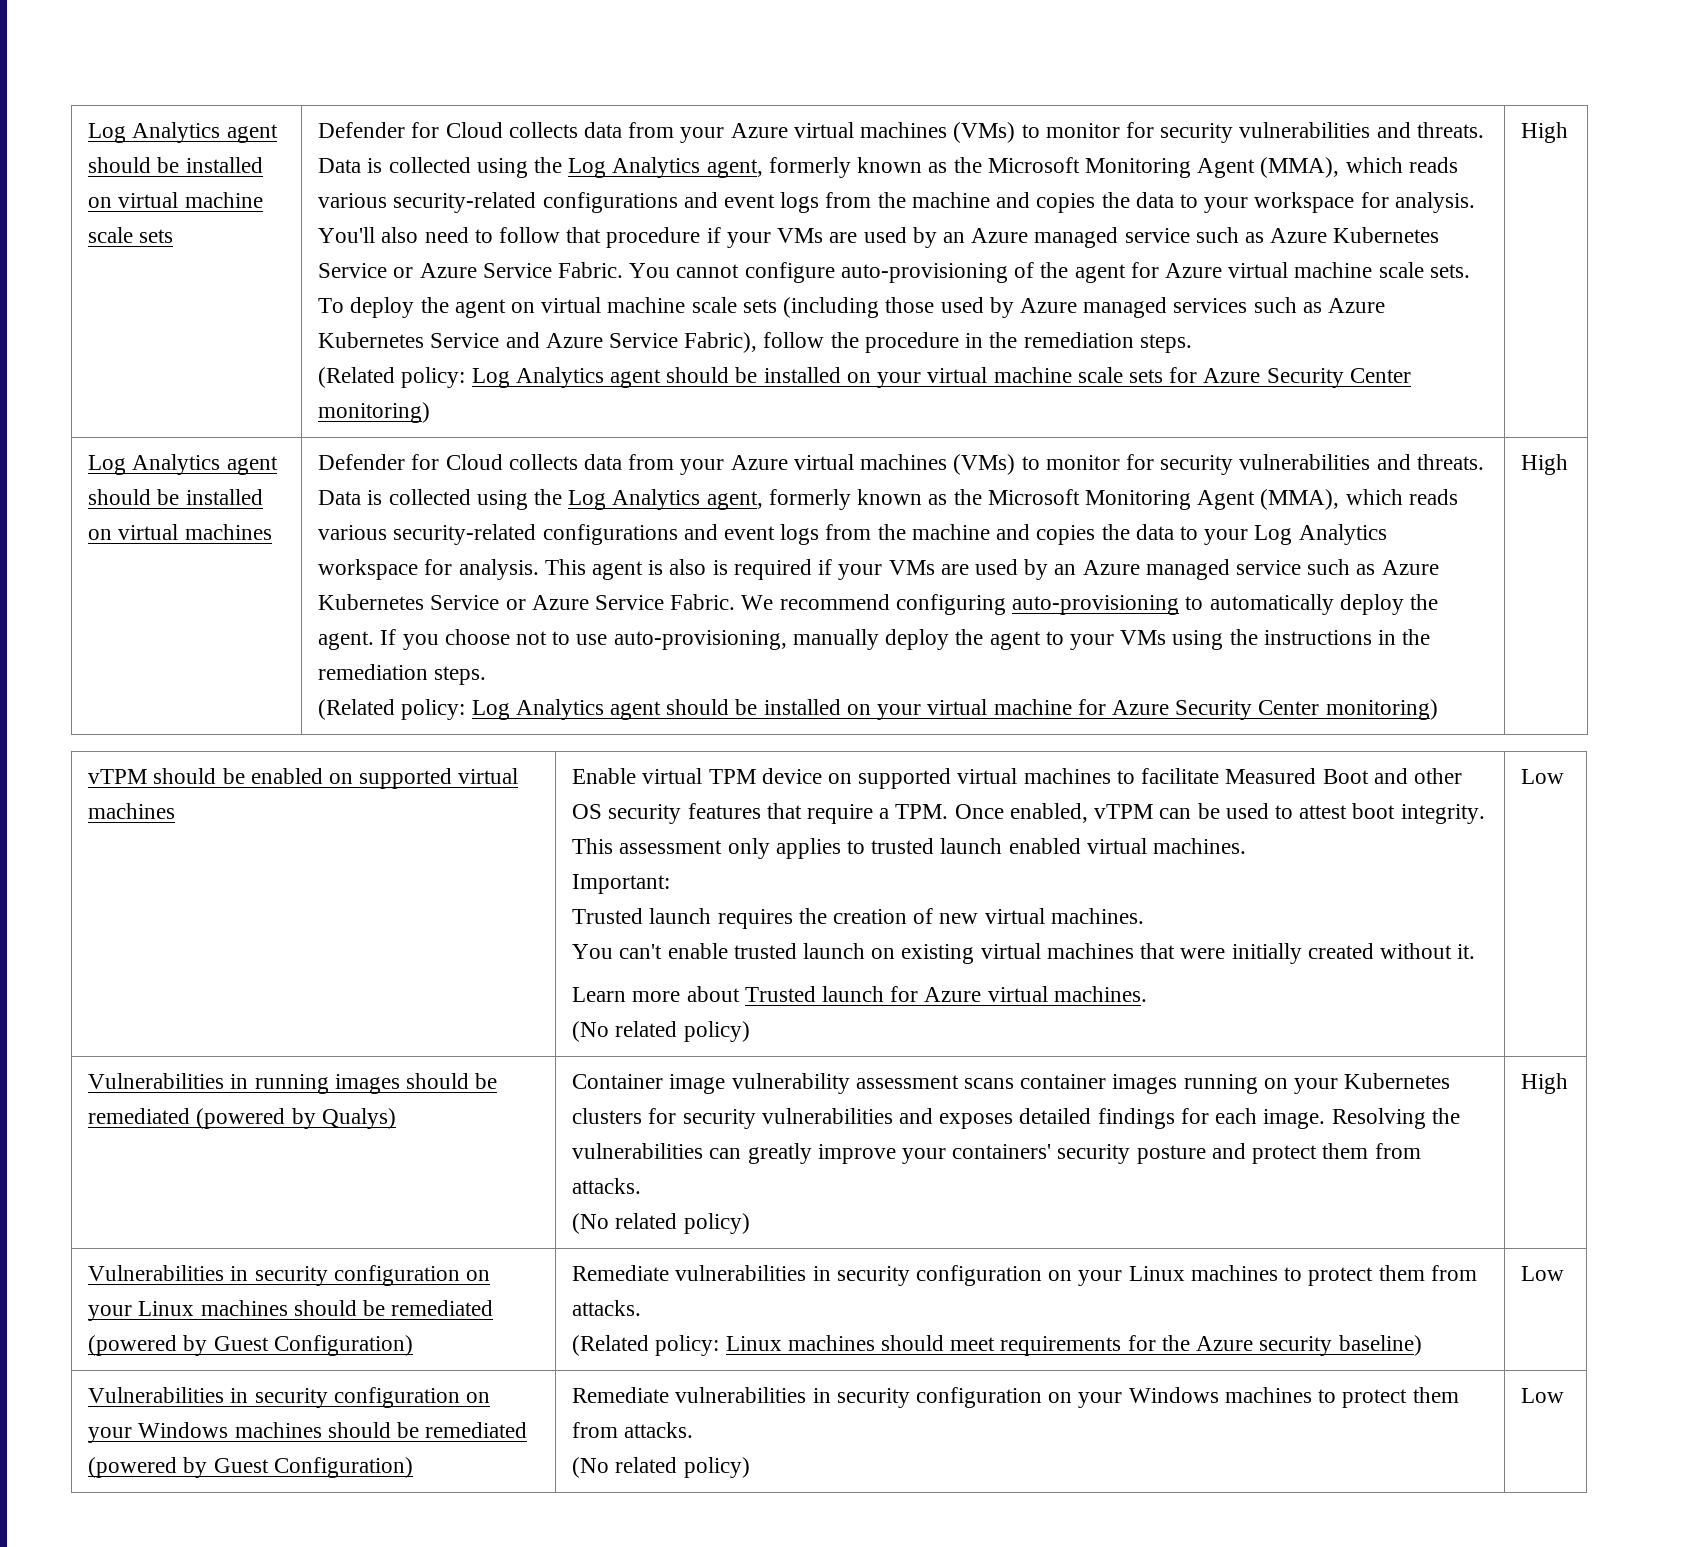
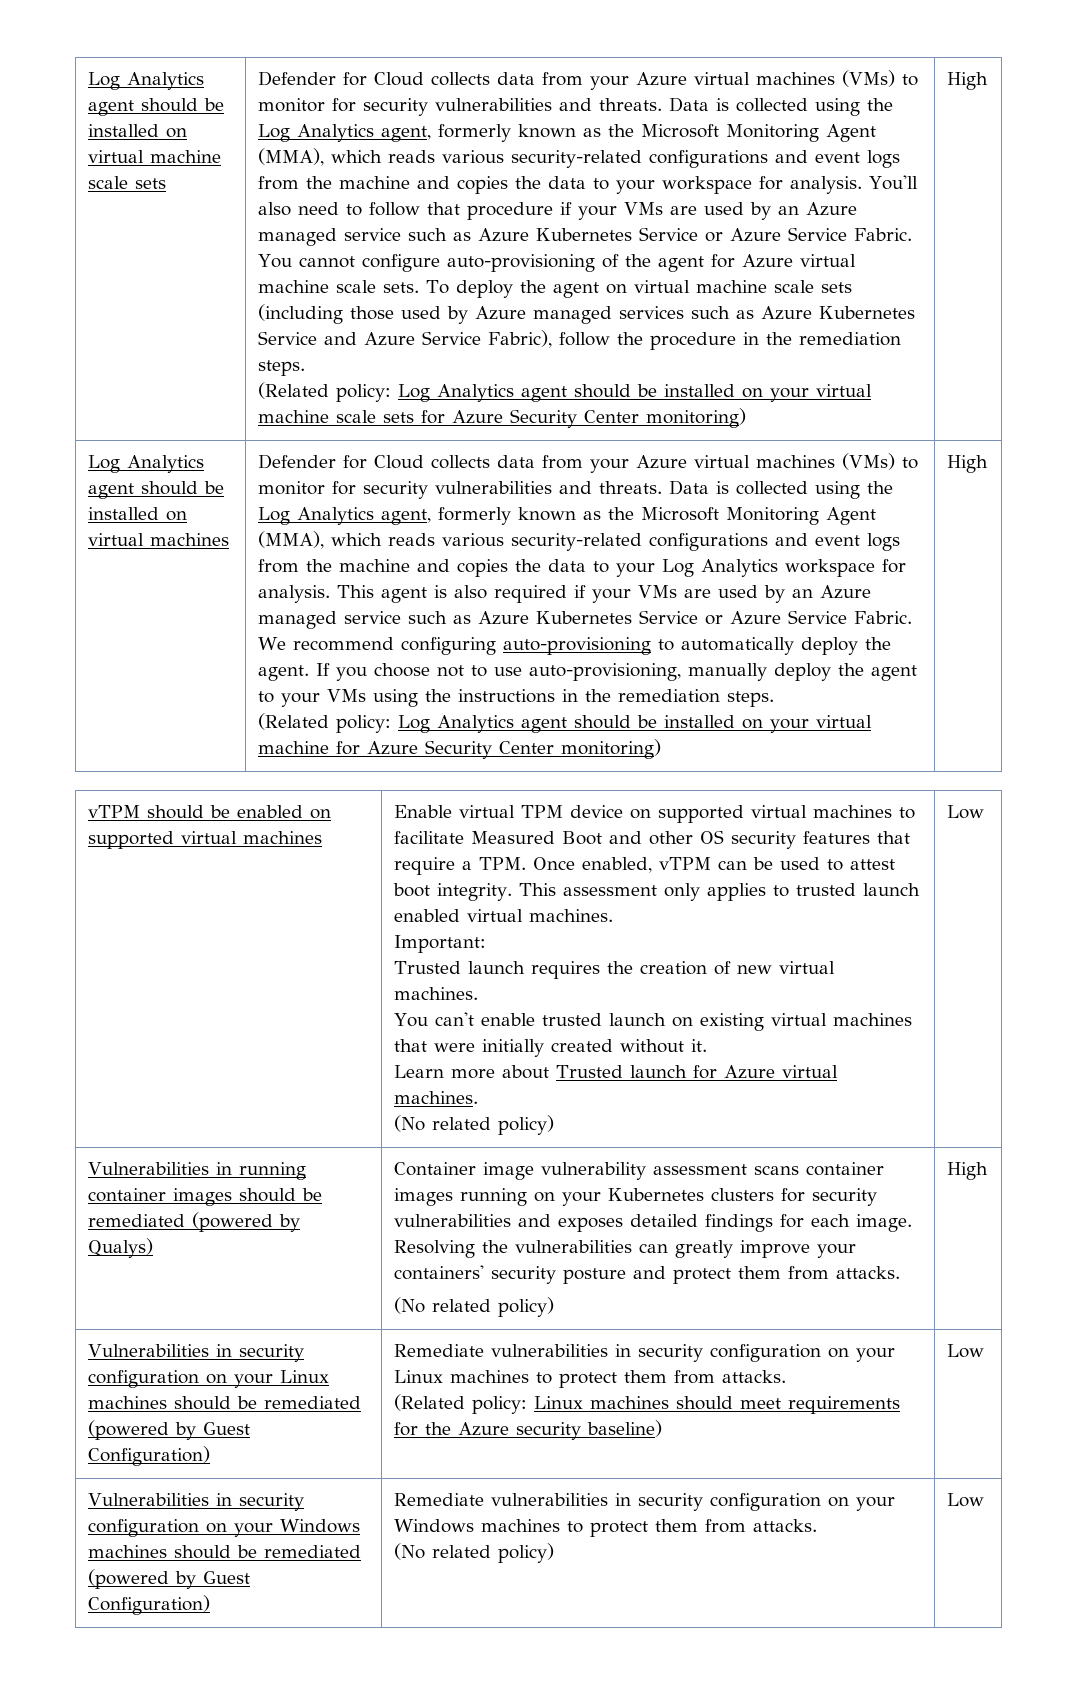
[712,560,728,575] is -> (487, 592) none
(329, 1084) none -> [87,1188,166,1202] container

